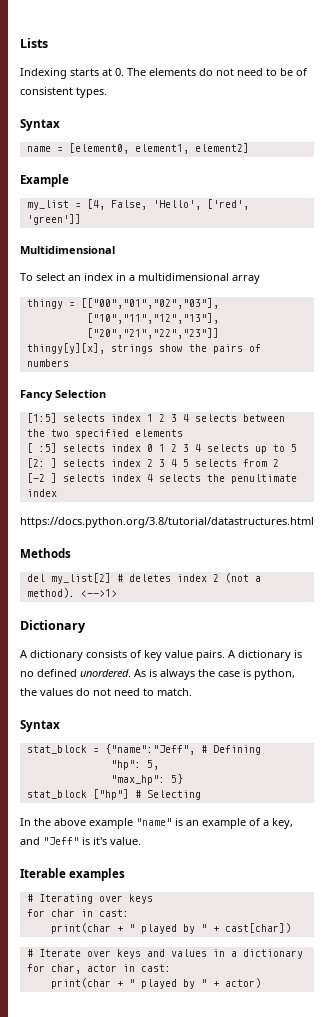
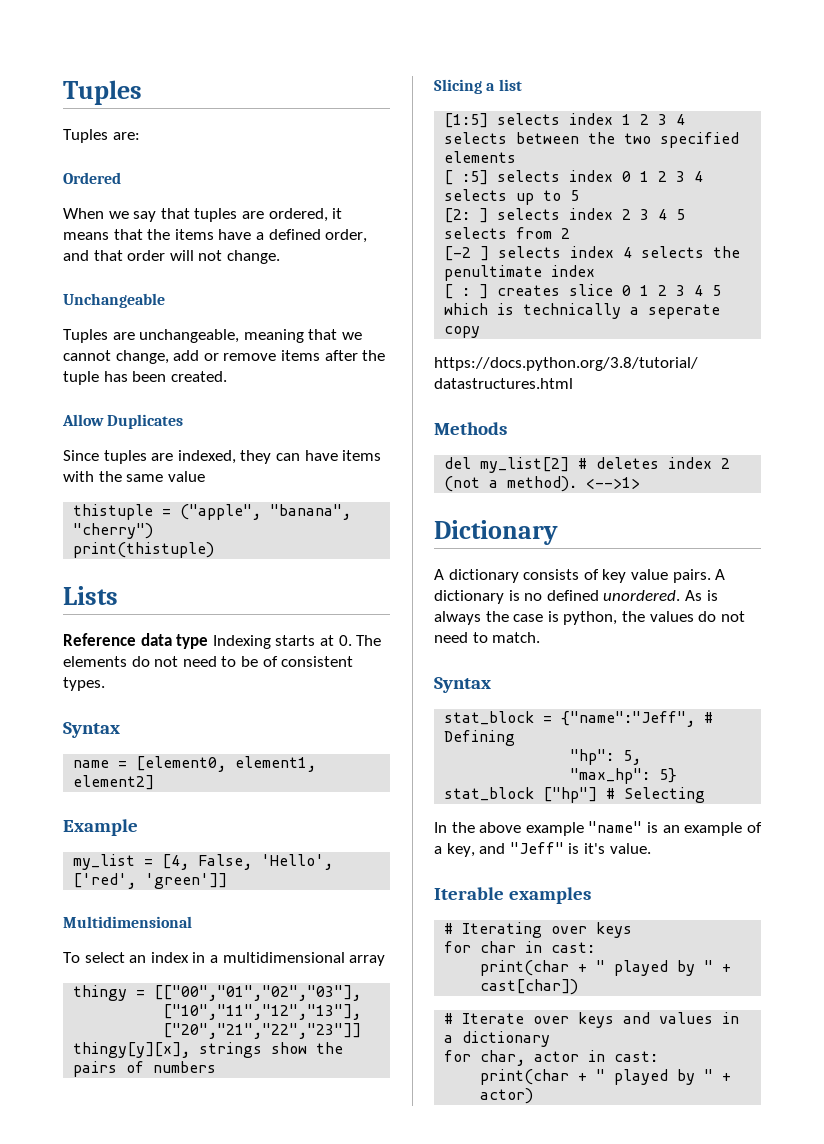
[20,38,48,48] Lists // -> [63,80,142,105] [63,129,140,143] [63,172,121,184] [63,208,343,222] [63,229,368,243] [63,250,280,264] [63,293,165,308] [63,329,362,343] [63,350,386,364] [63,371,227,385] [62,414,184,429] [63,450,382,464] [63,471,205,482] [73,504,352,520] [73,523,154,539] [73,542,215,558] [63,586,118,605] [63,633,209,649] Tuples // Tuples are: // Ordered // When we say that tuples are ordered, it means that the items have a defined order, and that order will not change. // Unchangeable // Tuples are unchangeable, meaning that we cannot change, add or remove items after the tuple has been created. // Allow Duplicates // Since tuples are indexed, they can have items with the same value // thistuple = ("apple", "banana", "cherry") // print(thistuple) // Lists // Reference data type
[20,390,106,401] Fancy Selection -> [434,79,522,94] Slicing a list
(57, 493) none -> [444,284,722,299] [444,303,721,319] [444,326,481,338] // [ : ] creates slice 0 1 2 3 4 5 which is technically a seperate copy

